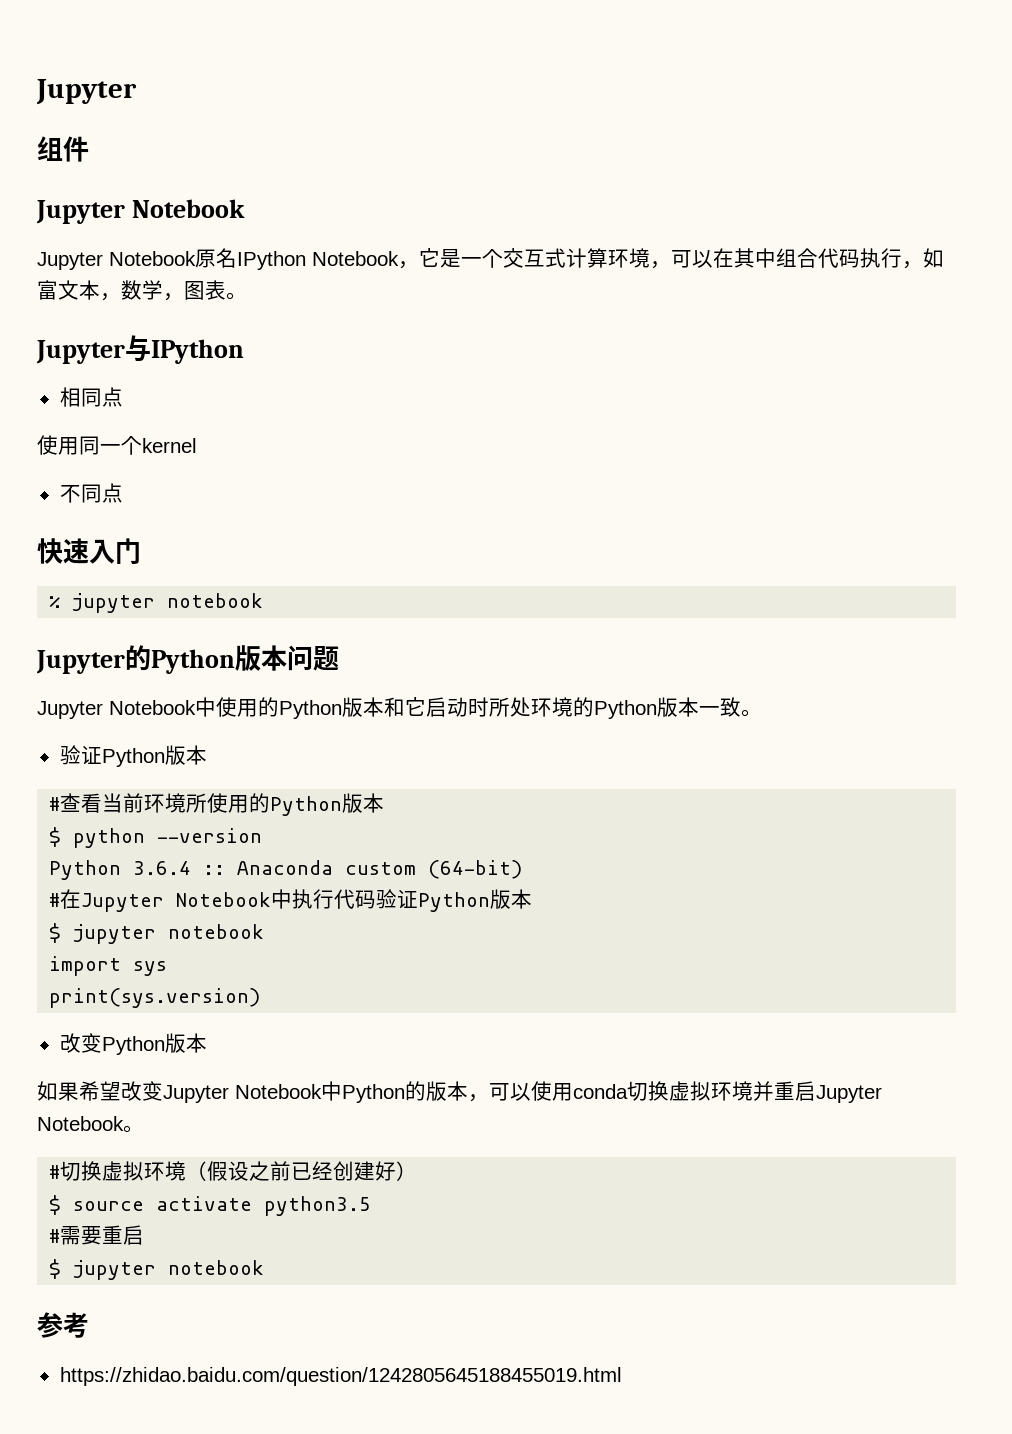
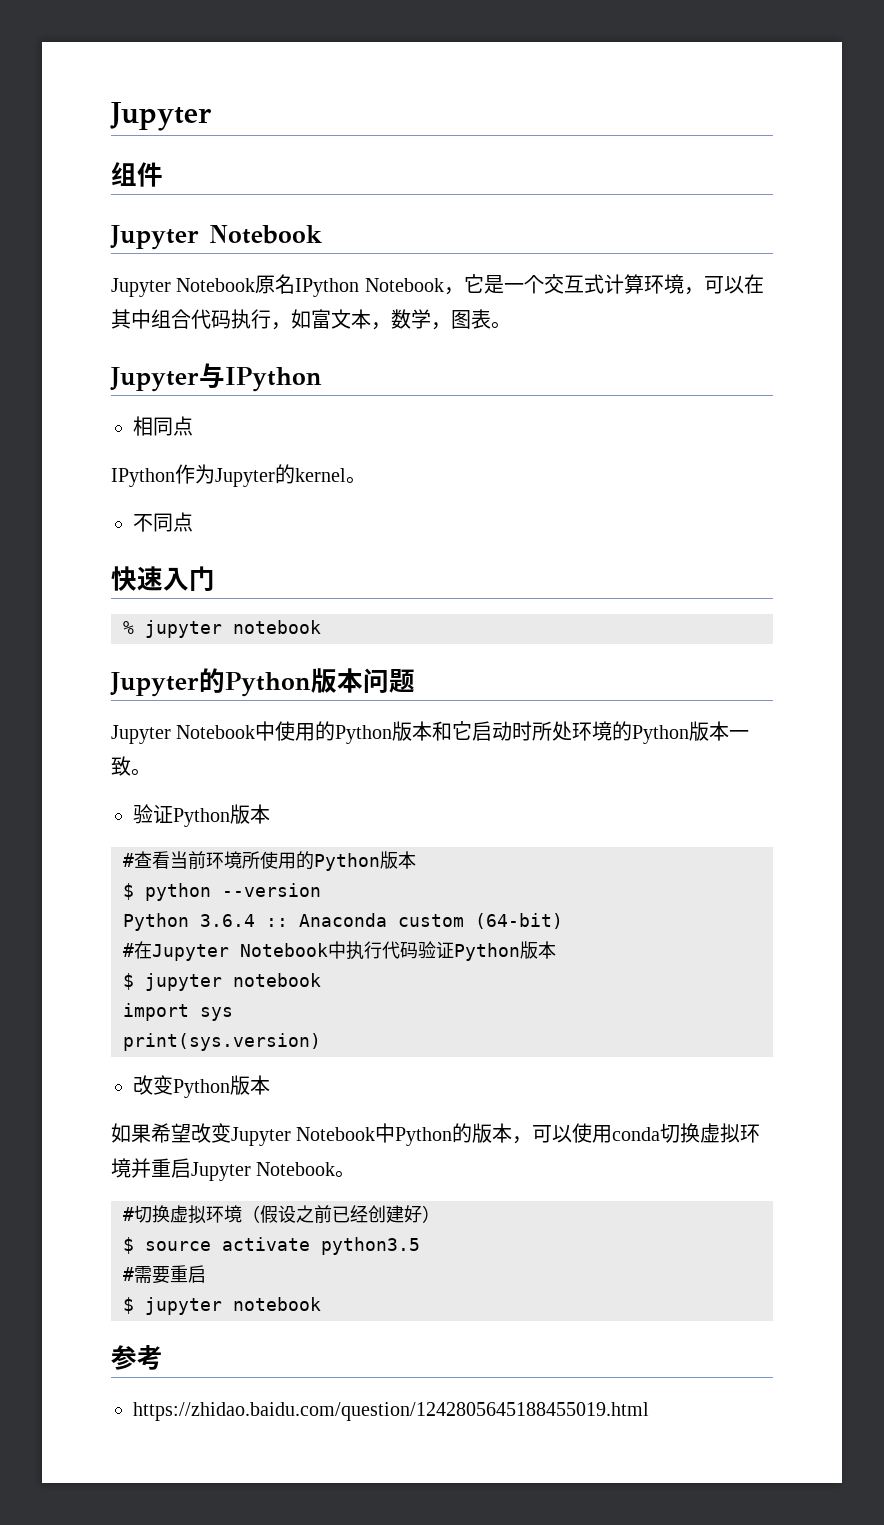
[37,435,142,455] 使用同一个 -> [111,464,295,487] IPython作为Jupyter的
(197, 445) none -> [346,476,366,484] 。

